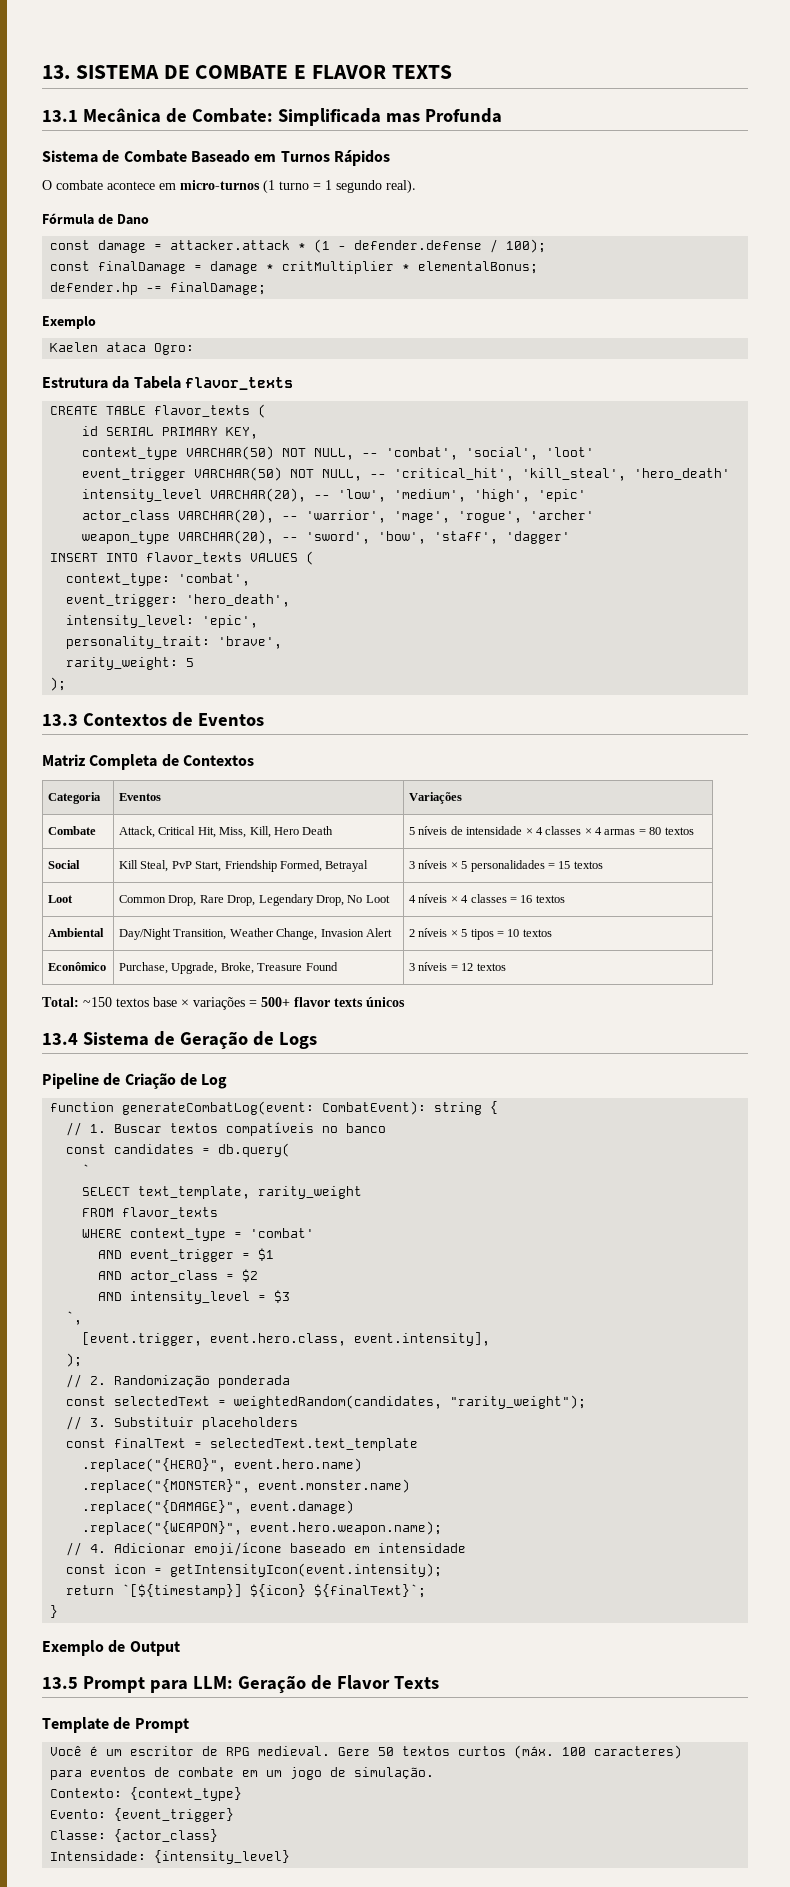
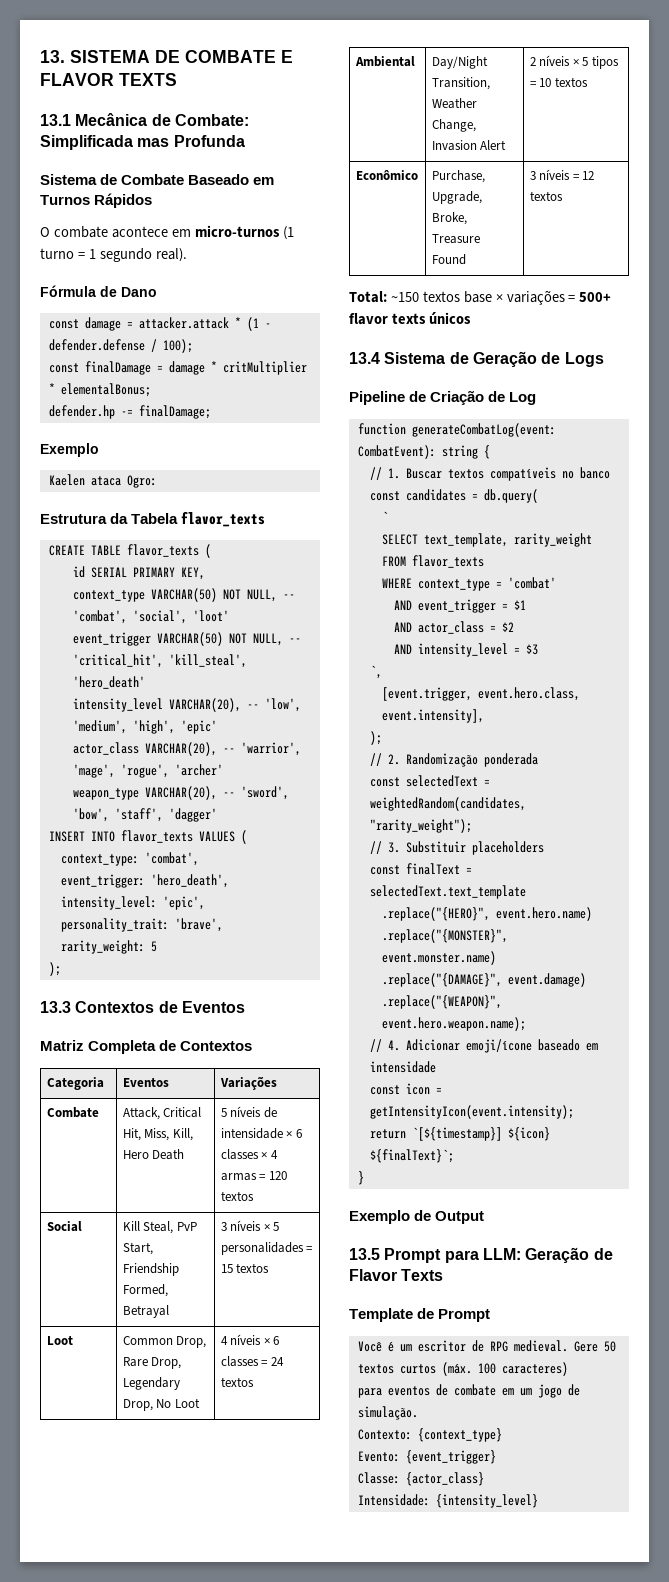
[535,827,543,835] 4 -> [295,1129,302,1138] 6
[649,827,662,835] 80 -> [268,1171,287,1180] 120
[461,895,469,903] 4 -> [273,1336,280,1345] 6
[520,895,533,903] 16 -> [270,1357,284,1366] 24

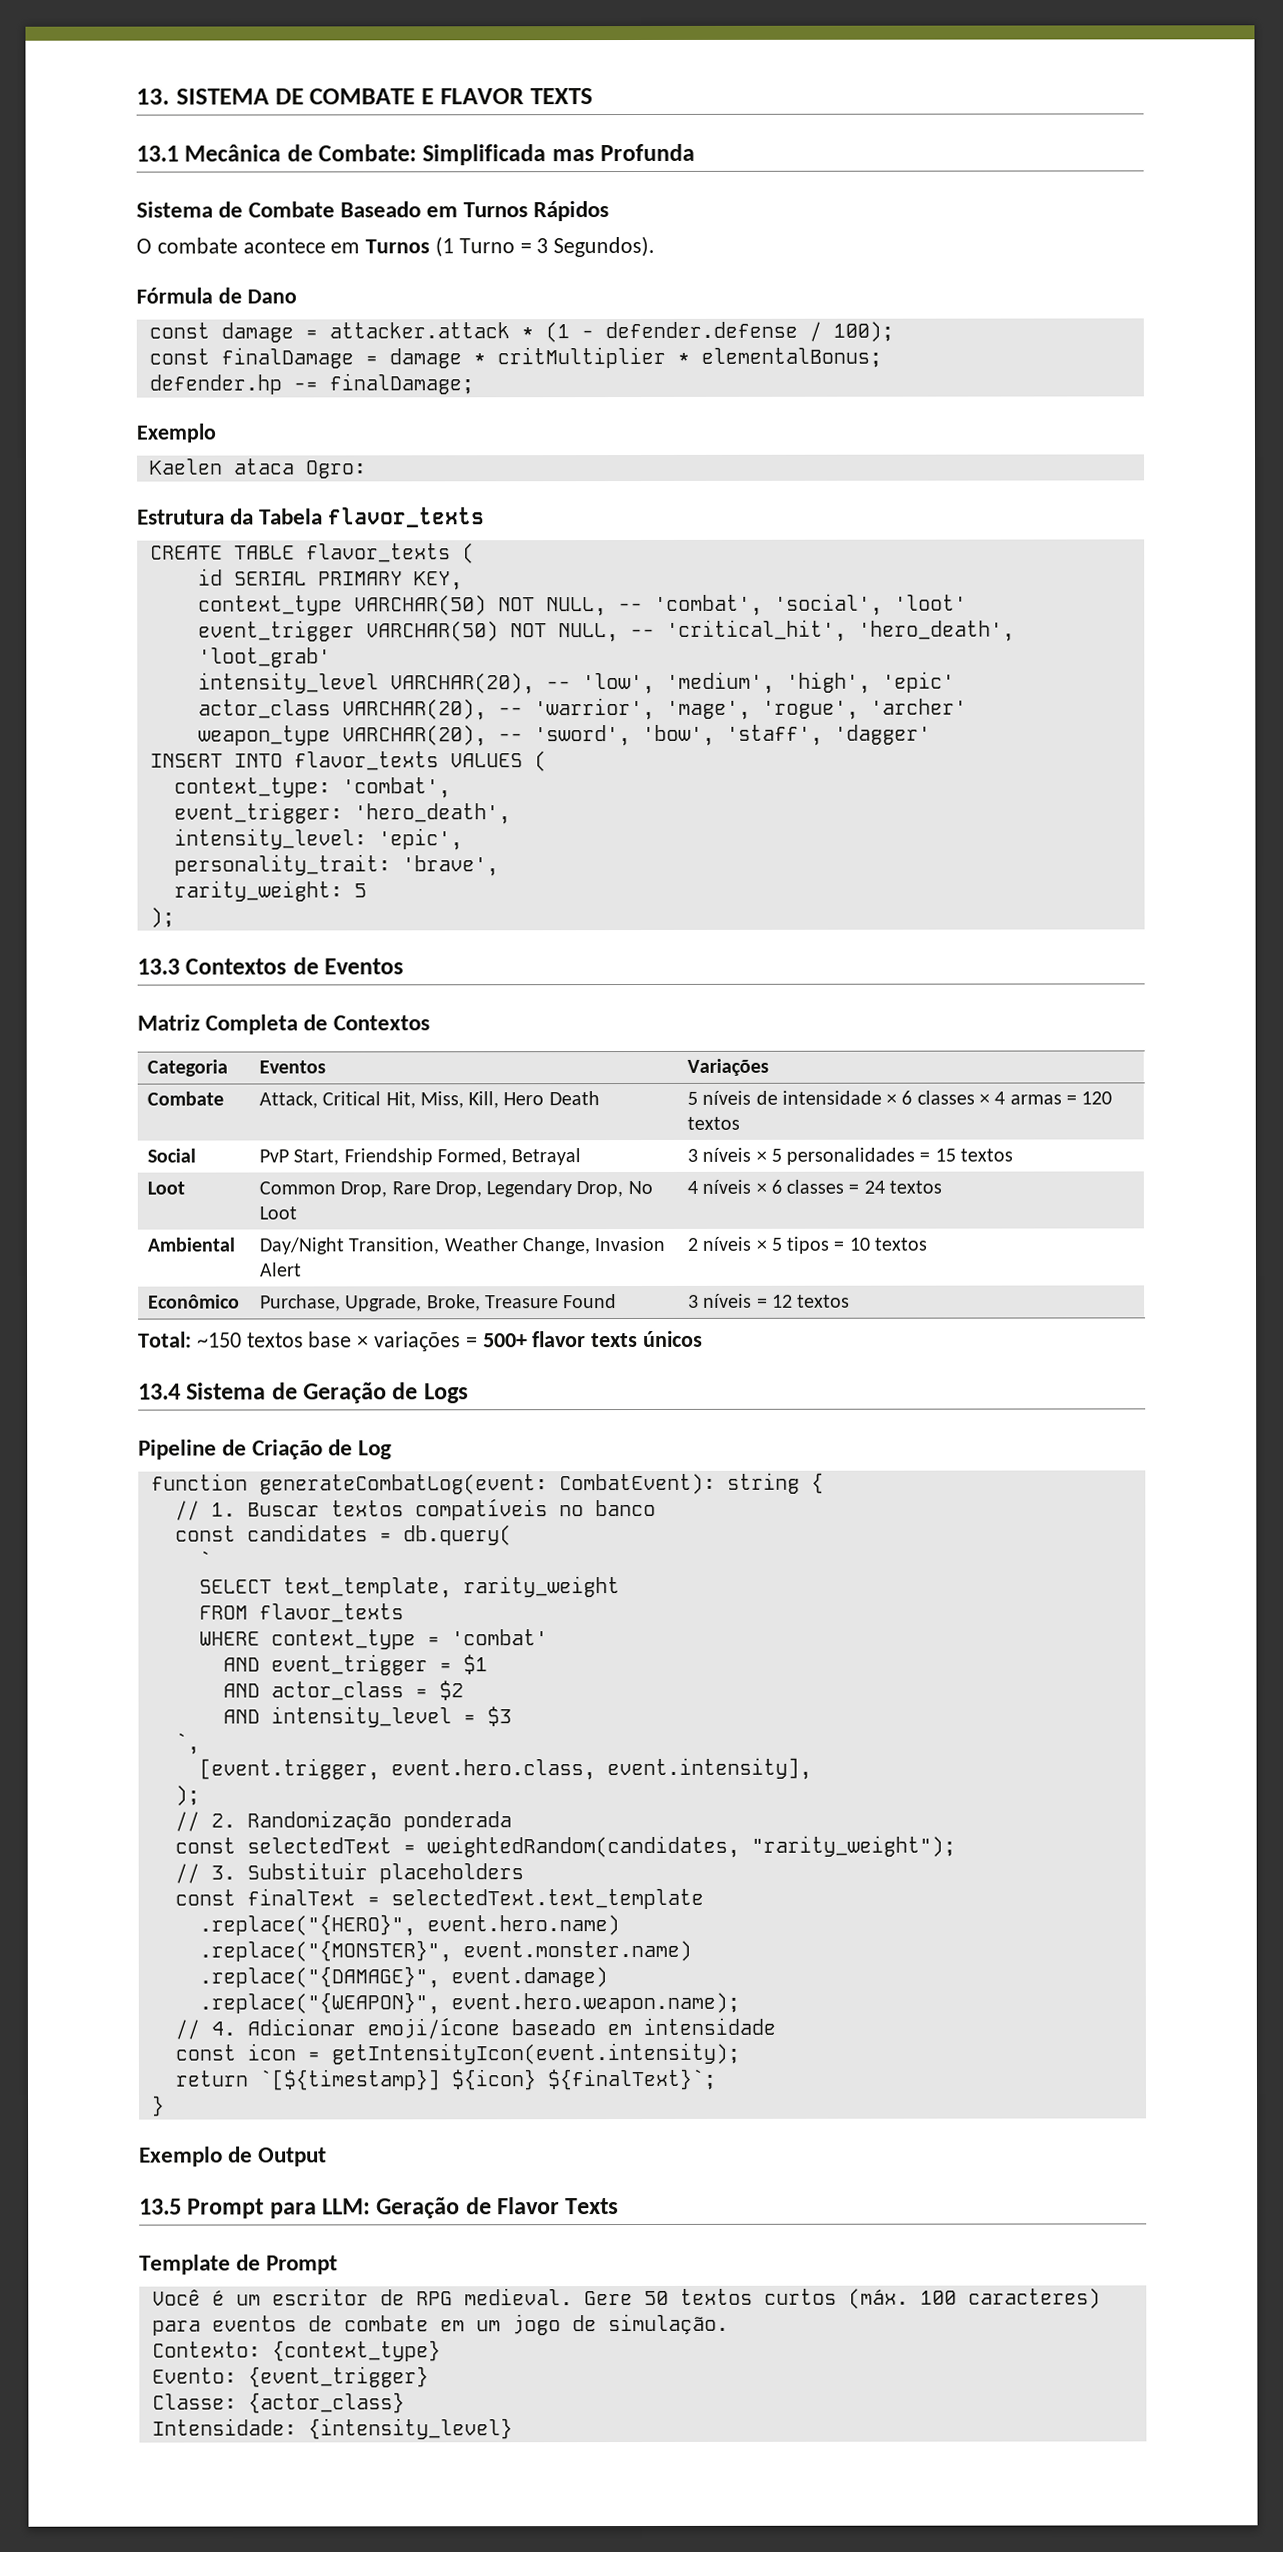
[194,225,294,240] [40,248,187,262] micro-turnos (1 turno = 1 segundo real). -> [365,235,656,258] Turnos (1 Turno = 3 Segundos).
[168,654,247,668] [72,676,145,689] 'kill_steal', 'hero_death' -> [857,620,1015,642] [197,647,331,668] 'hero_death', 'loot_grab'
[122,1221,174,1234] Kill Steal, -> (197, 1155) none

